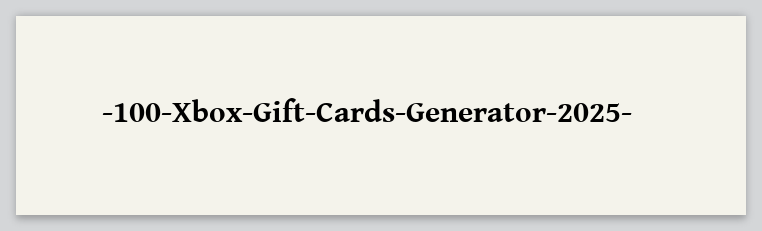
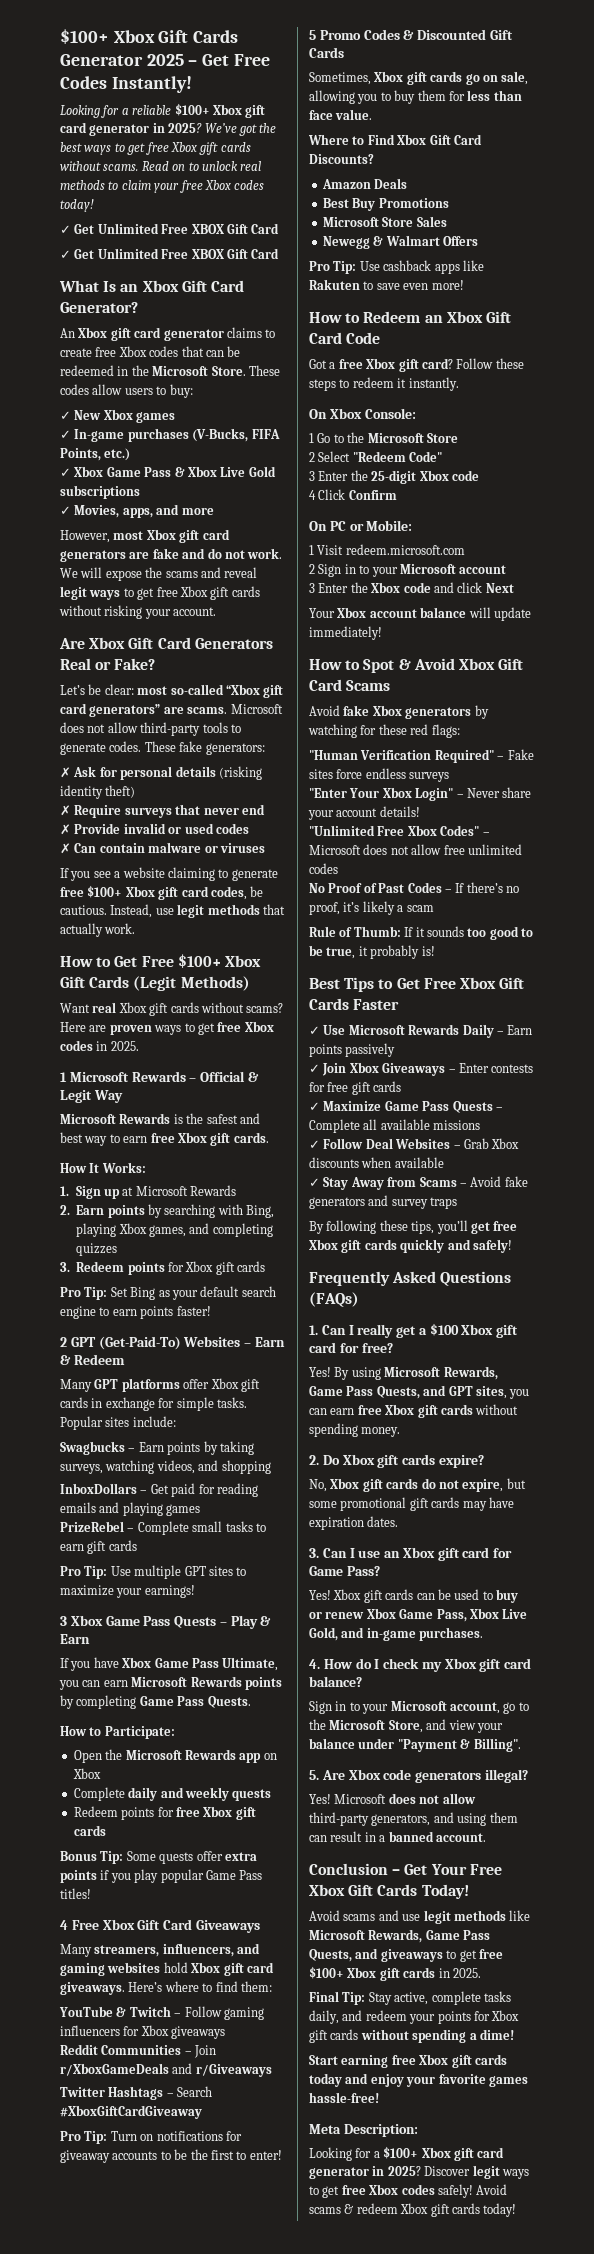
[102,98,632,122] -100-Xbox-Gift-Cards-Generator-2025- -> [60,29,239,44] [60,54,270,66] [60,76,192,93] [60,103,266,118] [60,122,277,136] [60,142,251,155] [60,161,262,171] [60,180,265,193] [60,199,94,212] [60,223,280,234] [60,248,280,259] [59,280,244,292] [60,302,138,313] [60,327,276,341] [60,346,241,357] [60,365,280,376] [60,384,193,398] [60,409,176,423] [60,428,280,442] [60,448,131,461] [60,466,276,477] [60,485,140,499] [60,504,214,518] [60,529,230,543] [60,548,283,562] [60,567,258,581] [60,586,260,600] [59,605,217,619] [59,637,273,649] [60,658,156,670] [60,684,284,698] [60,703,283,717] [60,722,241,736] [60,741,265,755] [60,766,262,780] [60,785,136,799] [60,804,265,818] [60,823,249,835] [60,842,265,854] [60,867,278,881] [60,885,264,900] [60,904,285,918] [60,923,136,937] [60,954,261,968] [60,976,250,991] [60,1002,284,1016] [60,1021,274,1035] [60,1040,139,1051] [60,1071,259,1082] [60,1090,123,1103] [60,1113,260,1124] [60,1132,269,1146] [60,1162,146,1173] [60,1185,237,1199] [60,1204,275,1218] [76,1223,273,1237] [76,1243,118,1256] [60,1261,266,1275] [60,1286,276,1300] [60,1306,211,1319] [60,1336,285,1350] [60,1354,125,1365] [60,1378,260,1392] [60,1397,247,1411] [60,1416,176,1430] [60,1441,254,1455] [60,1460,271,1474] [60,1483,258,1497] [60,1502,201,1516] [60,1521,266,1535] [60,1540,137,1554] [60,1565,247,1579] [60,1585,195,1598] [60,1615,272,1629] [60,1634,90,1644] [60,1657,279,1671] [59,1676,282,1690] [60,1695,251,1709] [60,1726,175,1739] [73,1749,277,1763] [72,1768,101,1779] [73,1787,272,1801] [73,1806,256,1820] [73,1825,106,1836] [60,1851,257,1864] [60,1869,263,1883] [60,1888,91,1899] [60,1919,260,1933] [60,1943,261,1957] [60,1962,274,1976] [60,1981,272,1995] [59,2006,264,2020] [60,2025,226,2039] [60,2044,217,2058] [60,2063,272,2077] [60,2086,213,2100] [60,2105,202,2119] [60,2131,242,2144] [60,2149,282,2163] [309,29,513,40] [309,47,344,58] [309,71,529,85] [309,90,522,104] [309,109,373,120] [308,134,482,145] [309,154,374,164] [321,178,408,189] [322,198,449,211] [322,216,447,227] [322,235,478,249] [309,260,484,274] [309,279,464,290] [309,311,511,323] [309,332,381,344] [309,358,524,372] [309,377,459,391] [309,408,416,419] [309,432,458,443] [309,451,443,462] [309,470,479,484] [309,489,397,500] [309,520,413,531] [309,544,465,555] [309,564,507,577] [309,582,514,593] [309,607,531,621] [309,626,382,640] [309,658,524,673] [309,679,391,691] [309,705,489,719] [308,724,460,738] [309,749,534,763] [309,768,450,782] [309,787,532,801] [308,806,420,820] [309,825,490,836] [309,844,522,855] [309,863,338,874] [309,882,519,893] [309,901,434,915] [309,926,533,940] [309,945,435,959] [309,977,525,992] [309,998,400,1010] [309,1024,533,1038] [309,1043,396,1057] [309,1062,534,1076] [309,1081,402,1095] [309,1101,503,1113] [309,1119,481,1133] [309,1138,520,1149] [309,1157,444,1168] [309,1176,528,1190] [309,1195,458,1209] [309,1220,518,1234] [309,1239,512,1253] [309,1271,512,1286] [309,1292,359,1307] [309,1323,519,1338] [309,1342,393,1353] [309,1366,498,1380] [309,1385,530,1399] [309,1404,519,1418] [309,1423,401,1437] [309,1454,484,1468] [309,1478,526,1492] [309,1497,514,1511] [309,1516,399,1530] [309,1547,513,1561] [309,1566,380,1576] [309,1589,518,1603] [309,1608,528,1622] [309,1627,484,1641] [309,1658,532,1672] [309,1676,362,1687] [309,1701,529,1714] [309,1719,503,1733] [309,1738,521,1752] [309,1769,528,1783] [309,1793,476,1804] [309,1812,518,1826] [309,1831,486,1842] [309,1863,502,1875] [309,1884,469,1899] [309,1910,531,1924] [309,1929,491,1943] [309,1948,503,1962] [309,1966,481,1981] [309,1991,511,2005] [309,2010,520,2024] [309,2029,514,2043] [309,2054,507,2068] [309,2073,528,2087] [309,2092,379,2103] [309,2124,418,2137] [309,2146,505,2161] [309,2165,529,2179] [309,2184,508,2198] [309,2203,517,2217] $100+ Xbox Gift Cards Generator 2025 – Get Free Codes Instantly! // Looking for a reliable $100+ Xbox gift card generator in 2025? We’ve got the best ways to get free Xbox gift cards without scams. Read on to unlock real methods to claim your free Xbox codes today! // ✓ Get Unlimited Free XBOX Gift Card // ✓ Get Unlimited Free XBOX Gift Card // What Is an Xbox Gift Card Generator? // An Xbox gift card generator claims to create free Xbox codes that can be redeemed in the Microsoft Store. These codes allow users to buy: // ✓ New Xbox games // ✓ In-game purchases (V-Bucks, FIFA Points, etc.) // ✓ Xbox Game Pass & Xbox Live Gold subscriptions // ✓ Movies, apps, and more // However, most Xbox gift card generators are fake and do not work. We will expose the scams and reveal legit ways to get free Xbox gift cards without risking your account. // Are Xbox Gift Card Generators Real or Fake? // Let’s be clear: most so-called “Xbox gift card generators” are scams. Microsoft does not allow third-party tools to generate codes. These fake generators: // ✗ Ask for personal details (risking identity theft) // ✗ Require surveys that never end // ✗ Provide invalid or used codes // ✗ Can contain malware or viruses // If you see a website claiming to generate free $100+ Xbox gift card codes, be cautious. Instead, use legit methods that actually work. // How to Get Free $100+ Xbox Gift Cards (Legit Methods) // Want real Xbox gift cards without scams? Here are proven ways to get free Xbox codes in 2025. // 1 Microsoft Rewards – Official & Legit Way // Microsoft Rewards is the safest and best way to earn free Xbox gift cards. // How It Works: // 1. Sign up at Microsoft Rewards // 2. Earn points by searching with Bing, playing Xbox games, and completing quizzes // 3. Redeem points for Xbox gift cards // Pro Tip: Set Bing as your default search engine to earn points faster! // 2 GPT (Get-Paid-To) Websites – Earn & Redeem // Many GPT platforms offer Xbox gift cards in exchange for simple tasks. Popular sites include: // Swagbucks – Earn points by taking surveys, watching videos, and shopping // InboxDollars – Get paid for reading emails and playing games // PrizeRebel – Complete small tasks to earn gift cards // Pro Tip: Use multiple GPT sites to maximize your earnings! // 3 Xbox Game Pass Quests – Play & Earn // If you have Xbox Game Pass Ultimate, you can earn Microsoft Rewards points by completing Game Pass Quests. // How to Participate: // Open the Microsoft Rewards app on Xbox // Complete daily and weekly quests // Redeem points for free Xbox gift cards // Bonus Tip: Some quests offer extra points if you play popular Game Pass titles! // 4 Free Xbox Gift Card Giveaways // Many streamers, influencers, and gaming websites hold Xbox gift card giveaways. Here’s where to find them: // YouTube & Twitch – Follow gaming influencers for Xbox giveaways // Reddit Communities – Join r/XboxGameDeals and r/Giveaways // Twitter Hashtags – Search #XboxGiftCardGiveaway // Pro Tip: Turn on notifications for giveaway accounts to be the first to enter! // 5 Promo Codes & Discounted Gift Cards // Sometimes, Xbox gift cards go on sale, allowing you to buy them for less than face value. // Where to Find Xbox Gift Card Discounts? // Amazon Deals // Best Buy Promotions // Microsoft Store Sales // Newegg & Walmart Offers // Pro Tip: Use cashback apps like Rakuten to save even more! // How to Redeem an Xbox Gift Card Code // Got a free Xbox gift card? Follow these steps to redeem it instantly. // On Xbox Console: // 1 Go to the Microsoft Store // 2 Select "Redeem Code" // 3 Enter the 25-digit Xbox code // 4 Click Confirm // On PC or Mobile: // 1 Visit redeem.microsoft.com // 2 Sign in to your Microsoft account // 3 Enter the Xbox code and click Next // Your Xbox account balance will update immediately! // How to Spot & Avoid Xbox Gift Card Scams // Avoid fake Xbox generators by watching for these red flags: // "Human Verification Required" – Fake sites force endless surveys // "Enter Your Xbox Login" – Never share your account details! // "Unlimited Free Xbox Codes" – Microsoft does not allow free unlimited codes // No Proof of Past Codes – If there’s no proof, it’s likely a scam // Rule of Thumb: If it sounds too good to be true, it probably is! // Best Tips to Get Free Xbox Gift Cards Faster // ✓ Use Microsoft Rewards Daily – Earn points passively // ✓ Join Xbox Giveaways – Enter contests for free gift cards // ✓ Maximize Game Pass Quests – Complete all available missions // ✓ Follow Deal Websites – Grab Xbox discounts when available // ✓ Stay Away from Scams – Avoid fake generators and survey traps // By following these tips, you’ll get free Xbox gift cards quickly and safely! // Frequently Asked Questions (FAQs) // 1. Can I really get a $100 Xbox gift card for free? // Yes! By using Microsoft Rewards, Game Pass Quests, and GPT sites, you can earn free Xbox gift cards without spending money. // 2. Do Xbox gift cards expire? // No, Xbox gift cards do not expire, but some promotional gift cards may have expiration dates. // 3. Can I use an Xbox gift card for Game Pass? // Yes! Xbox gift cards can be used to buy or renew Xbox Game Pass, Xbox Live Gold, and in-game purchases. // 4. How do I check my Xbox gift card balance? // Sign in to your Microsoft account, go to the Microsoft Store, and view your balance under "Payment & Billing". // 5. Are Xbox code generators illegal? // Yes! Microsoft does not allow third-party generators, and using them can result in a banned account. // Conclusion – Get Your Free Xbox Gift Cards Today! // Avoid scams and use legit methods like Microsoft Rewards, Game Pass Quests, and giveaways to get free $100+ Xbox gift cards in 2025. // Final Tip: Stay active, complete tasks daily, and redeem your points for Xbox gift cards without spending a dime! // Start earning free Xbox gift cards today and enjoy your favorite games hassle-free! // Meta Description: // Looking for a $100+ Xbox gift card generator in 2025? Discover legit ways to get free Xbox codes safely! Avoid scams & redeem Xbox gift cards today!

